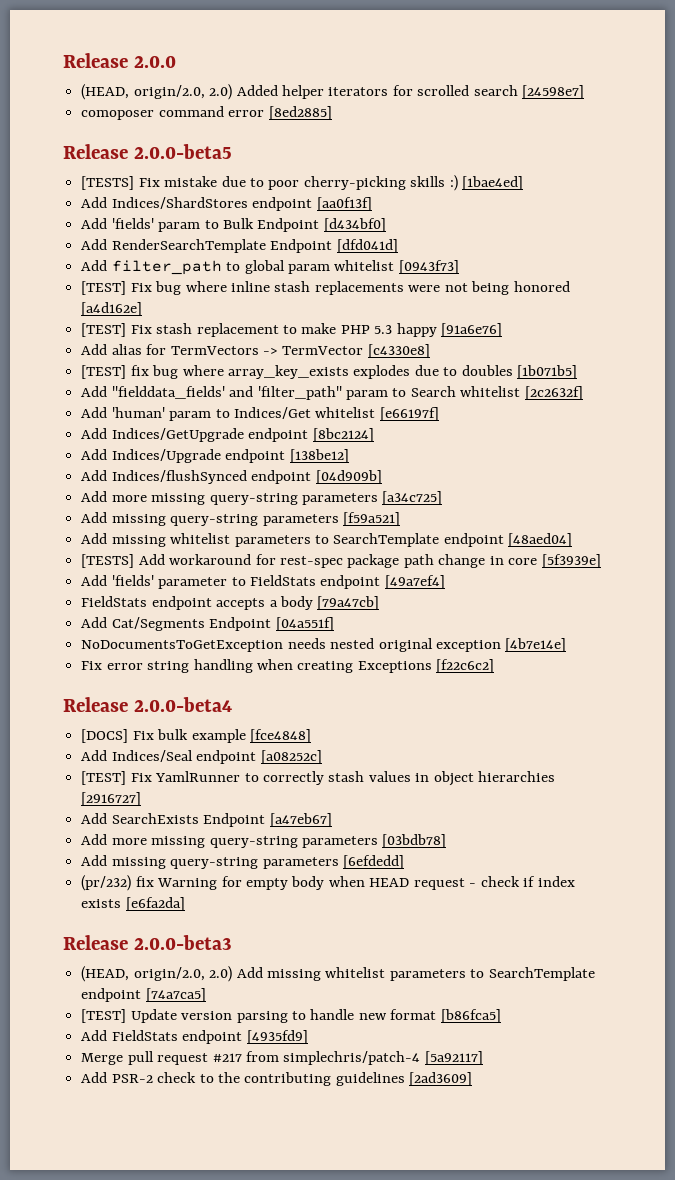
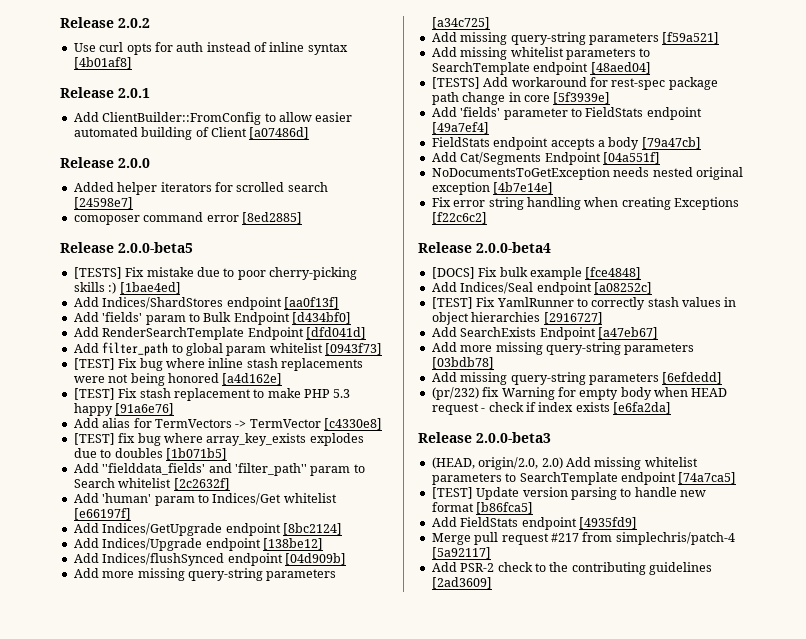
[63,53,176,68] [81,84,233,100] Release 2.0.0 // (HEAD, origin/2.0, 2.0) -> [60,17,150,28] [73,42,348,55] [73,57,132,69] [60,87,150,98] [73,112,353,125] [73,127,310,140] [60,157,150,168] Release 2.0.2 // Use curl opts for auth instead of inline syntax [4b01af8] // Release 2.0.1 // Add ClientBuilder::FromConfig to allow easier automated building of Client [a07486d] // Release 2.0.0 //

